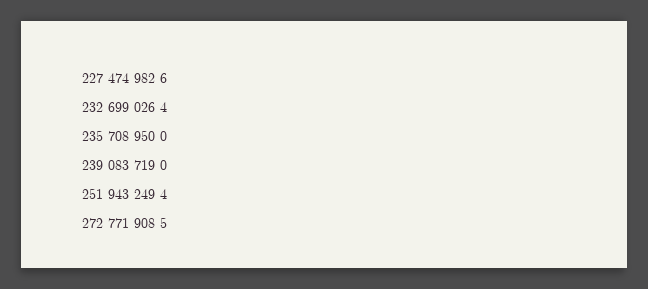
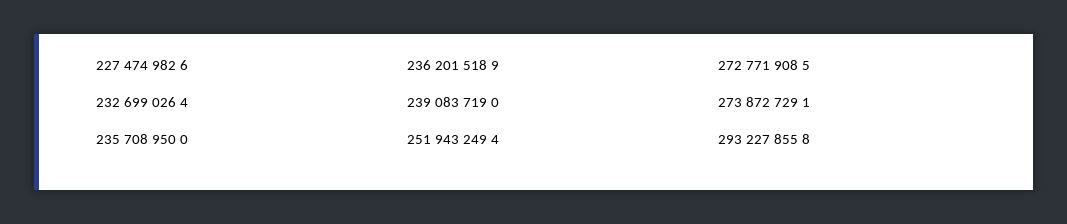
(167, 136) none -> [407,60,499,70] // 236 201 518 9
(167, 222) none -> [718,97,810,107] [718,134,810,144] // 273 872 729 1 // 293 227 855 8

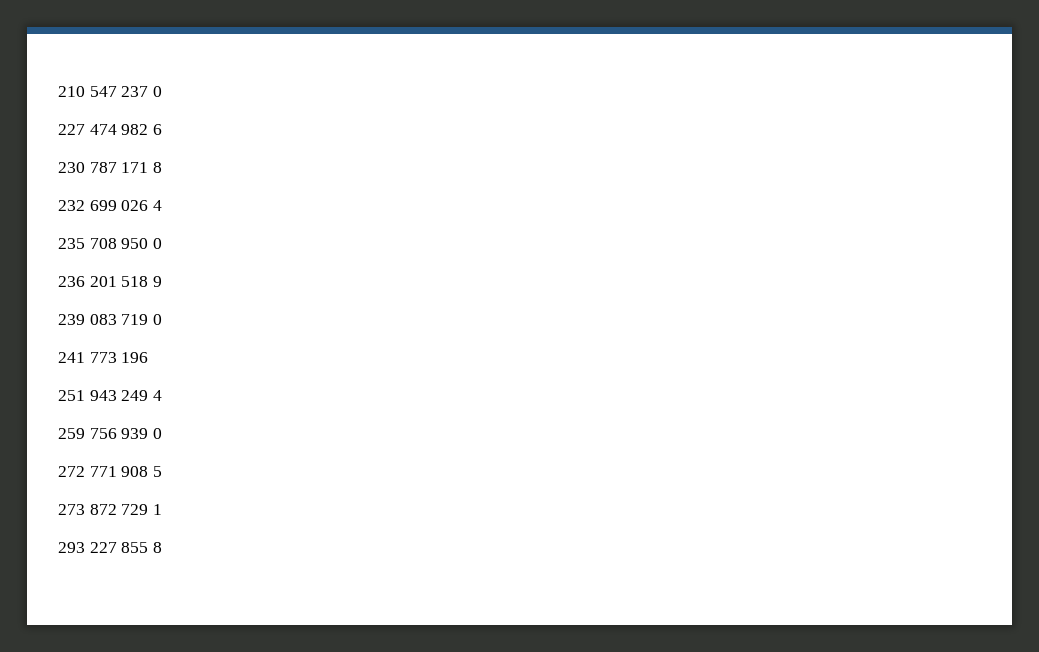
(96, 65) none -> [58,86,163,97] 210 547 237 0 //
(188, 65) none -> [58,162,163,173] // 230 787 171 8
(499, 102) none -> [58,352,149,363] // 241 773 196
(499, 139) none -> [58,428,163,439] // 259 756 939 0

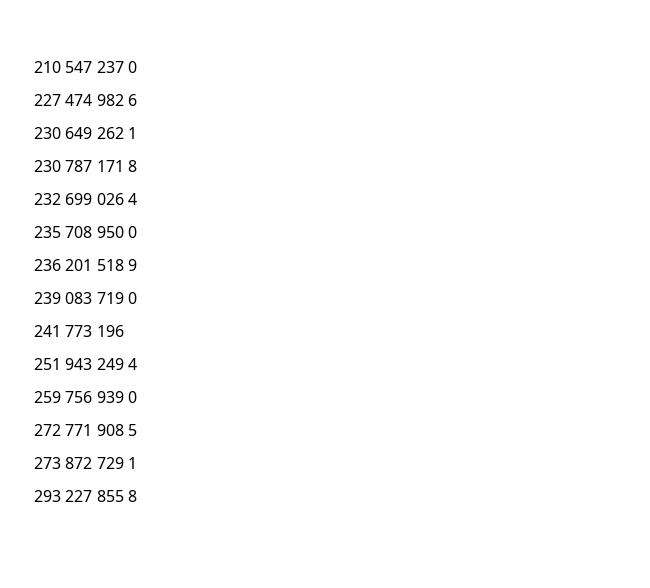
(163, 129) none -> [34,127,137,139] // 230 649 262 1

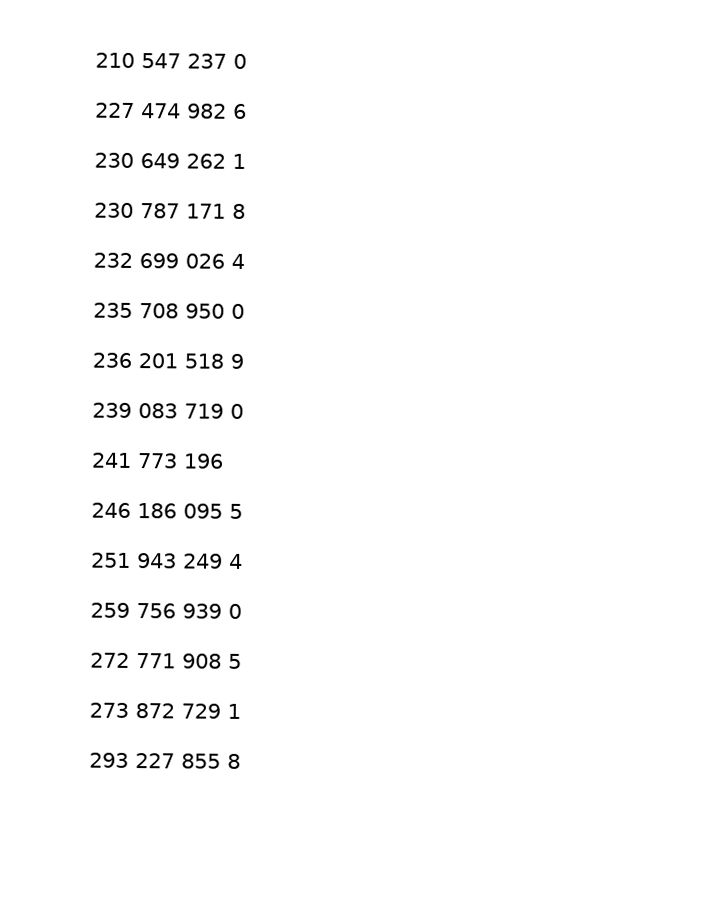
(124, 331) none -> [91,502,243,519] // 246 186 095 5

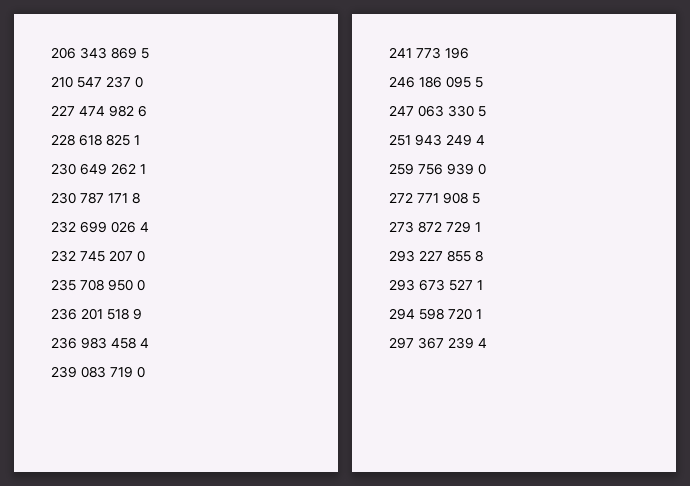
(95, 60) none -> [51,47,149,59] 206 343 869 5 //
(247, 111) none -> [51,134,140,146] // 228 618 825 1
(245, 261) none -> [51,250,145,262] // 232 745 207 0
(244, 361) none -> [51,337,149,349] // 236 983 458 4
(243, 511) none -> [389,105,486,117] // 247 063 330 5
(241, 761) none -> [389,279,483,291] [389,308,482,320] [389,337,487,349] // 293 673 527 1 // 294 598 720 1 // 297 367 239 4

